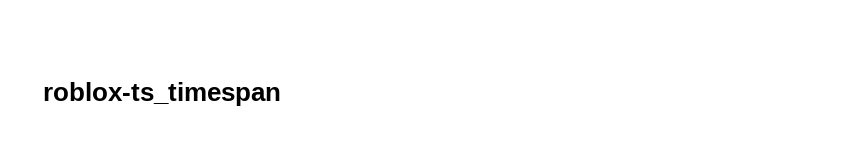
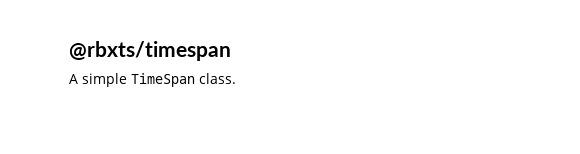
[43,82,281,106] roblox-ts_timespan -> [69,41,231,61] [69,73,236,87] @rbxts/timespan // A simple TimeSpan class.

